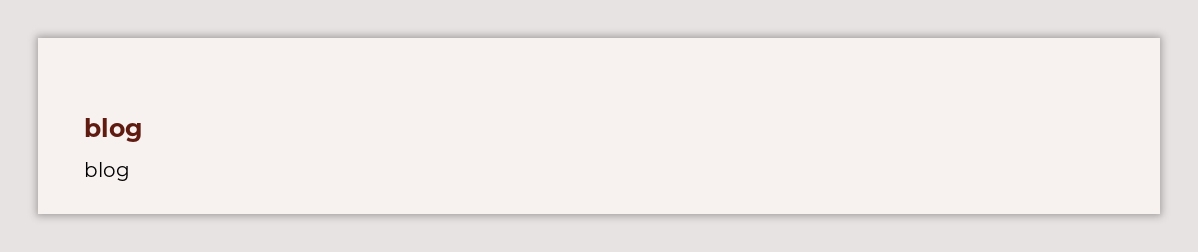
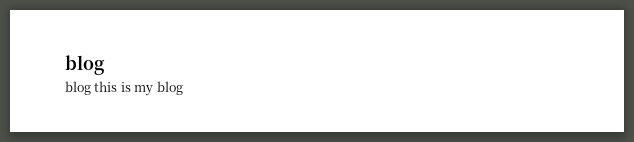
(130, 171) none -> [94,81,183,96] this is my blog

